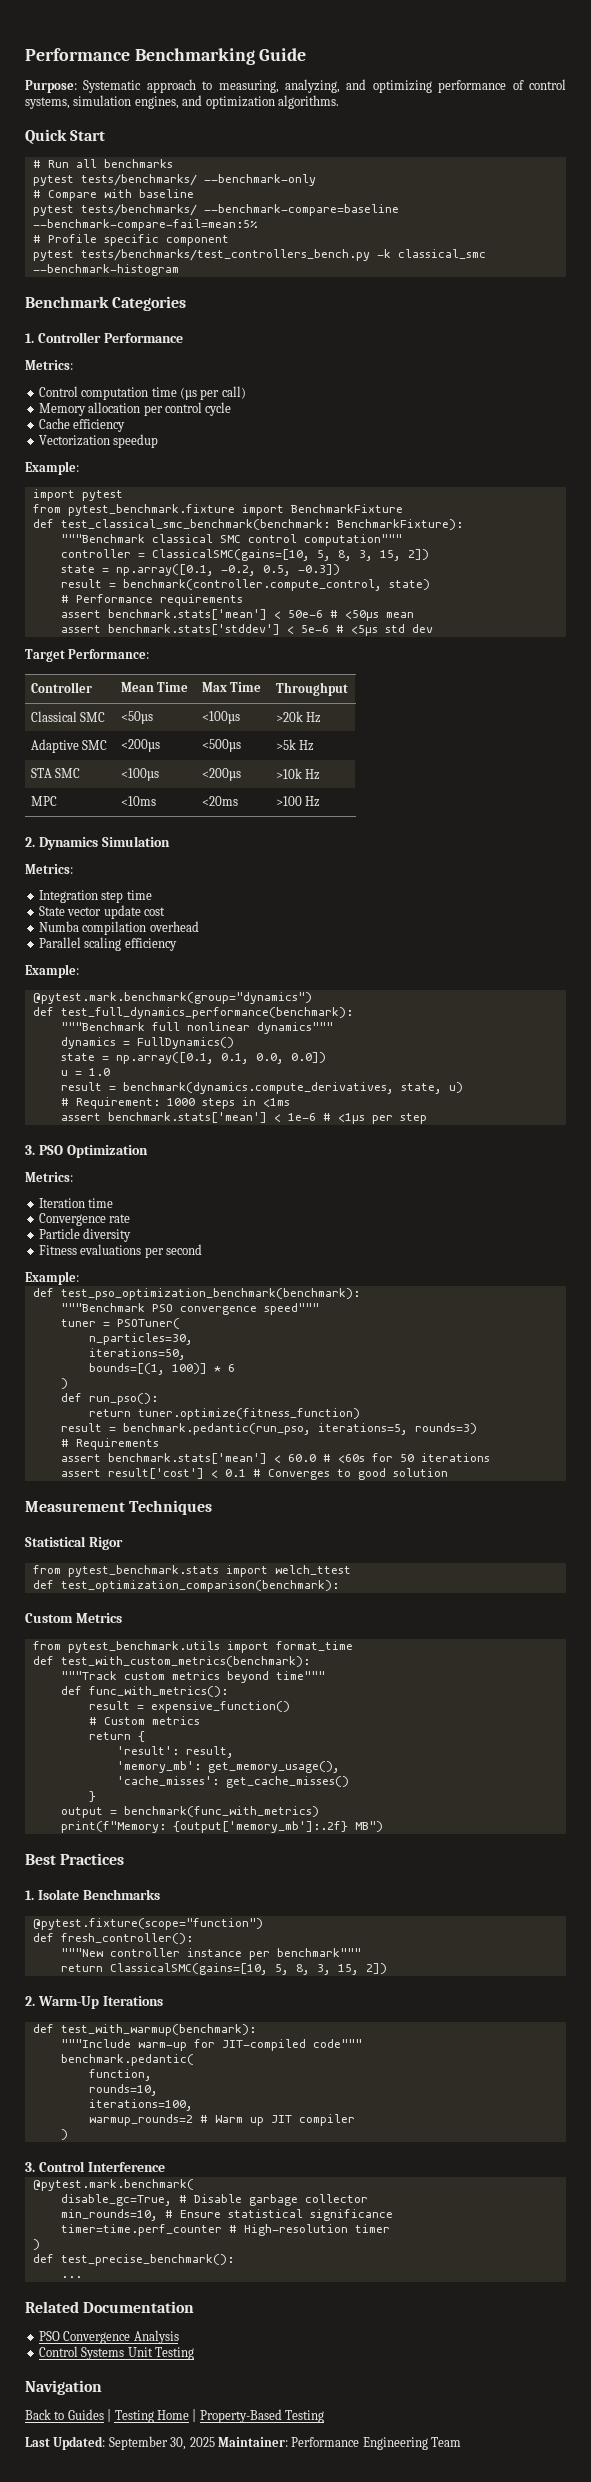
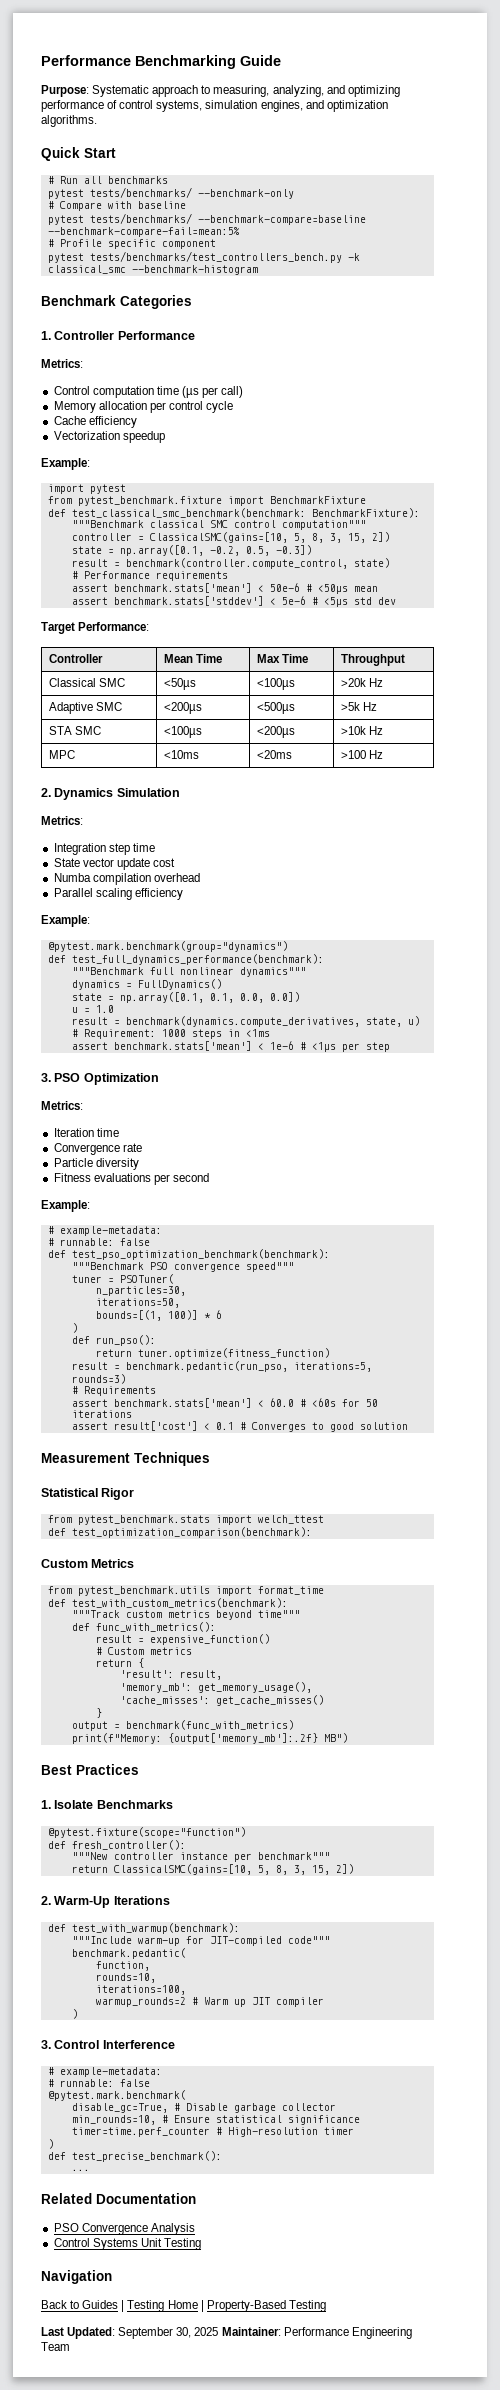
(79, 1278) none -> [47,1226,162,1236] [47,1238,150,1246] // # example-metadata: // # runnable: false
(165, 2167) none -> [47,2067,162,2077] [47,2079,150,2087] // # example-metadata: // # runnable: false

